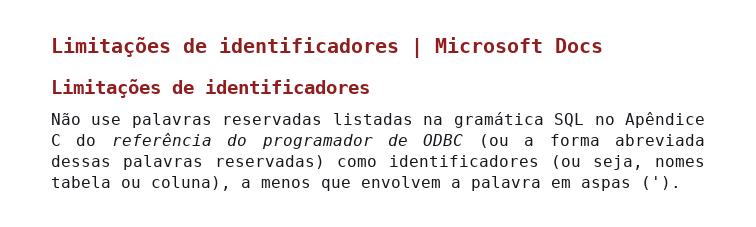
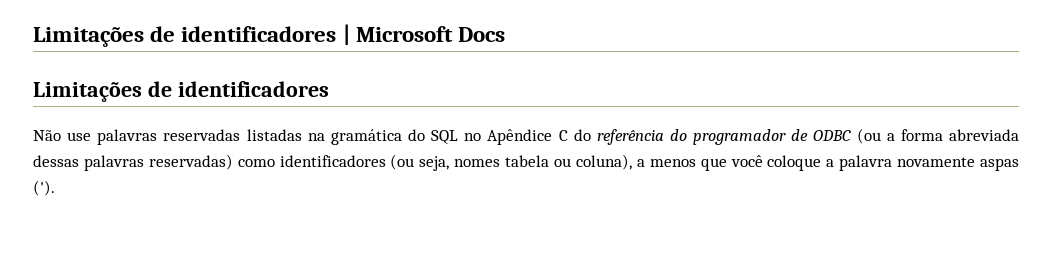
(544, 120) none -> [408,129,426,141] do
[361,176,441,188] envolvem -> [730,155,822,171] você coloque
[551,179,571,188] em -> [897,157,976,167] novamente

